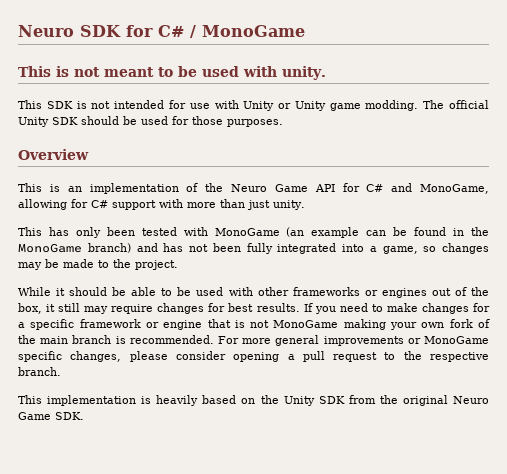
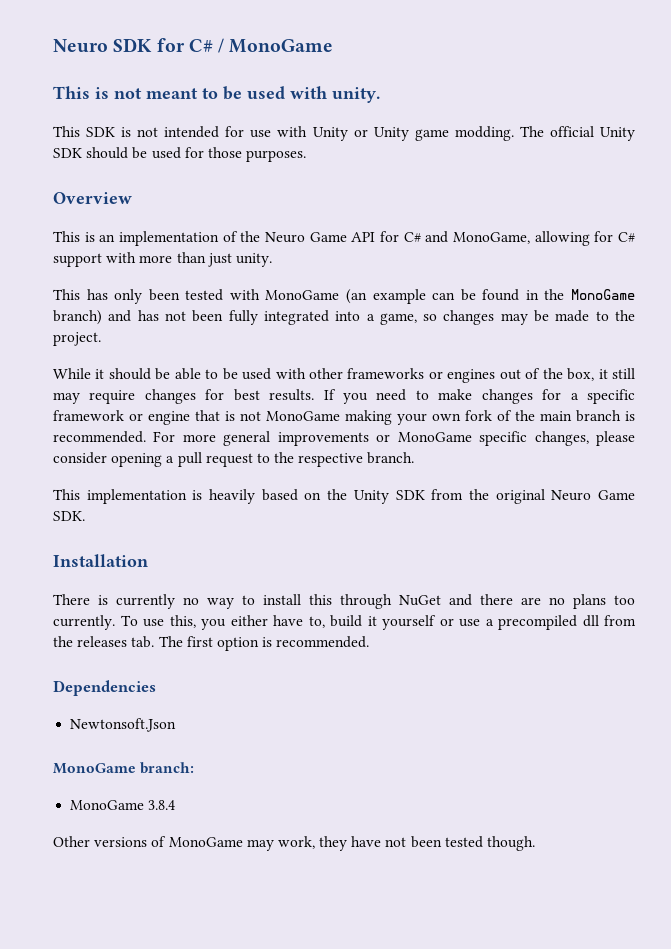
(84, 416) none -> [53,554,148,567] [53,594,635,609] [53,615,636,630] [53,636,370,651] [53,680,156,696] [70,718,177,732] [53,762,195,774] [70,800,176,810] [53,836,536,851] // Installation // There is currently no way to install this through NuGet and there are no plans too currently. To use this, you either have to, build it yourself or use a precompiled dll from the releases tab. The first option is recommended. // Dependencies // Newtonsoft.Json // MonoGame branch: // MonoGame 3.8.4 // Other versions of MonoGame may work, they have not been tested though.

